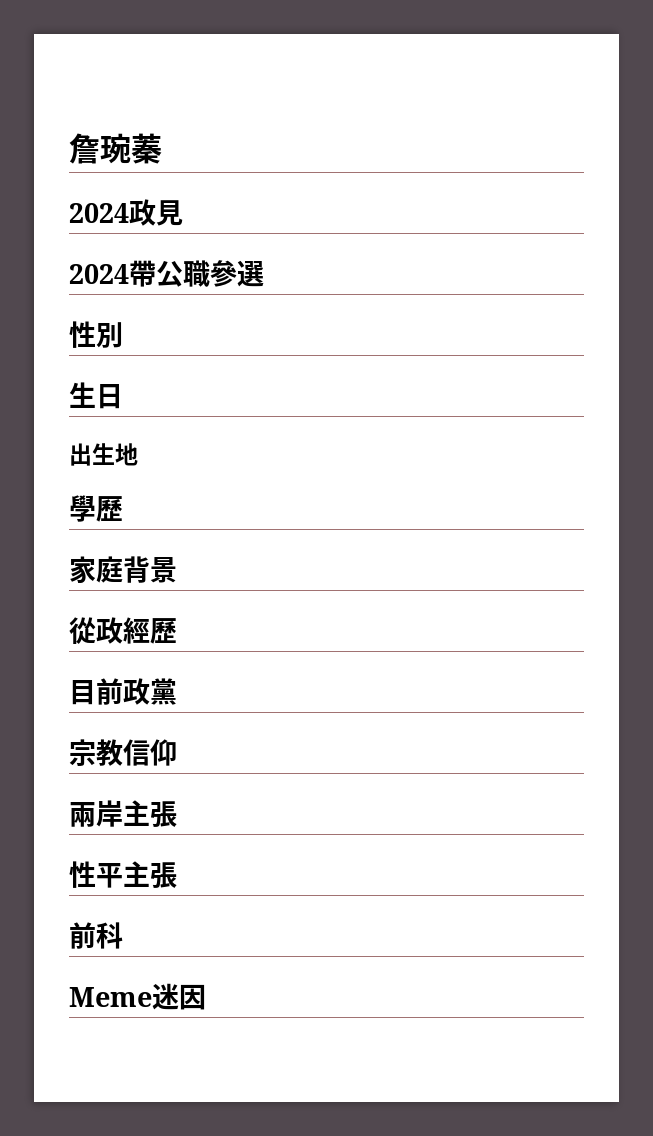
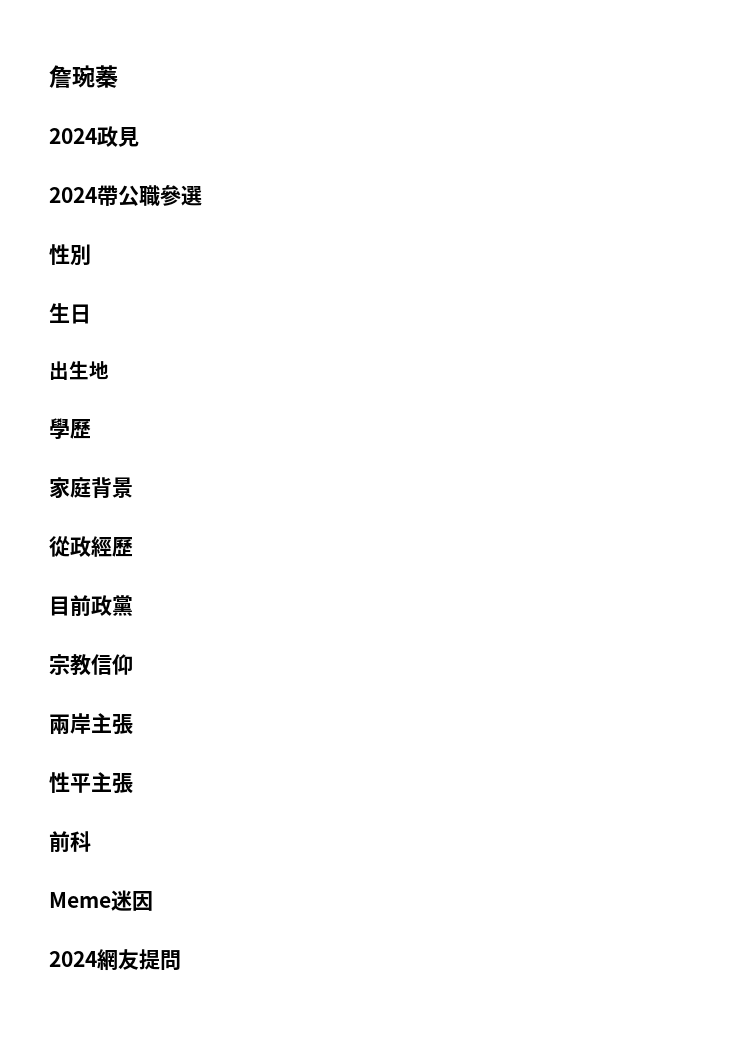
(206, 997) none -> [49,949,181,971] // 2024網友提問

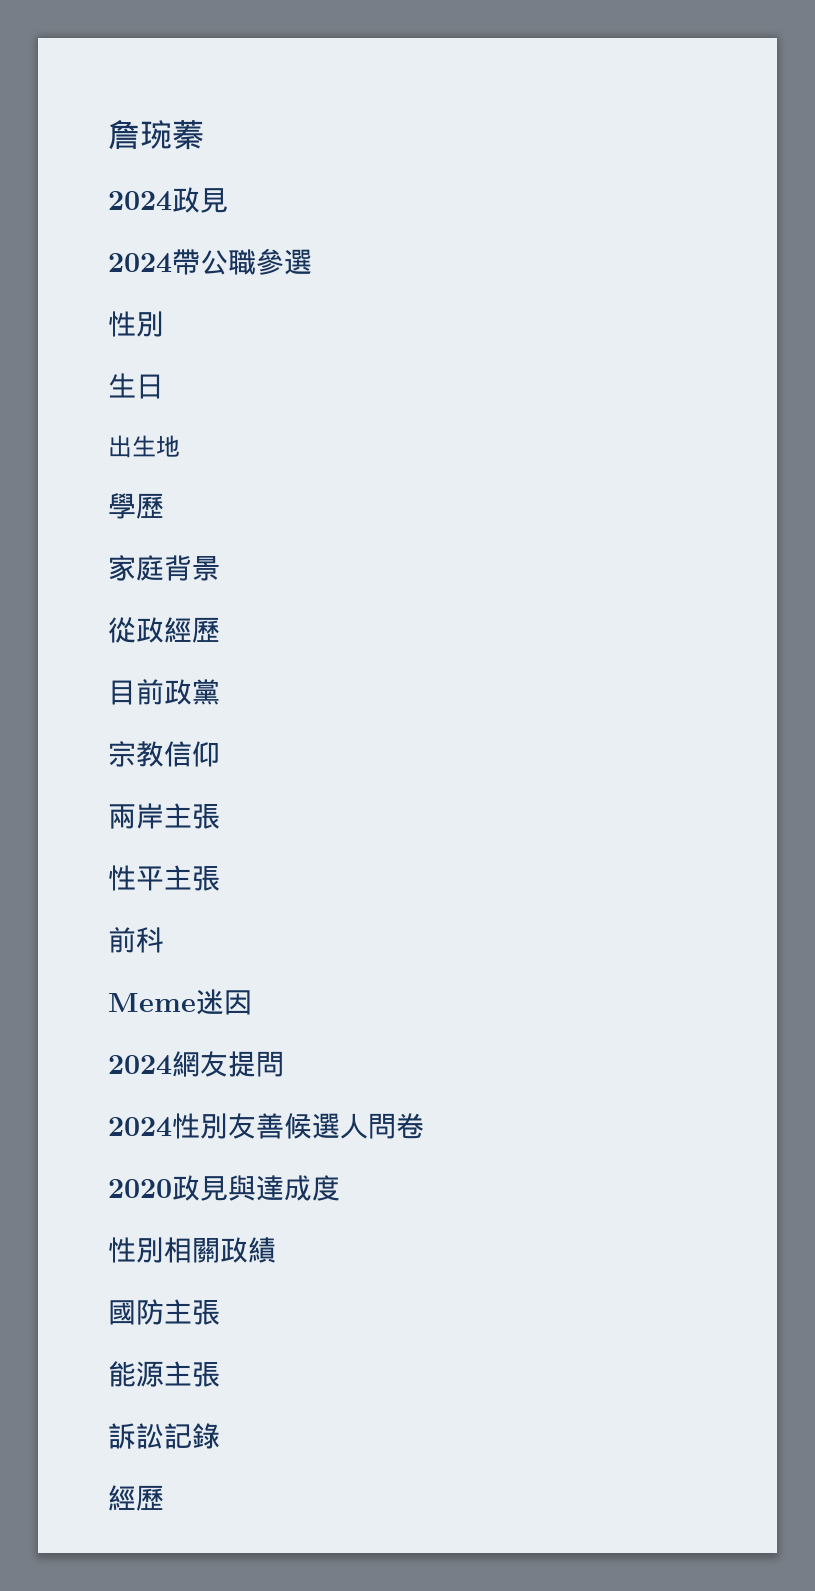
(181, 960) none -> [108,1113,424,1139] [108,1175,340,1201] [108,1237,276,1263] [108,1299,220,1325] [108,1361,220,1387] [108,1423,220,1449] [108,1485,164,1511] // 2024性別友善候選人問卷 // 2020政見與達成度 // 性別相關政績 // 國防主張 // 能源主張 // 訴訟記錄 // 經歷

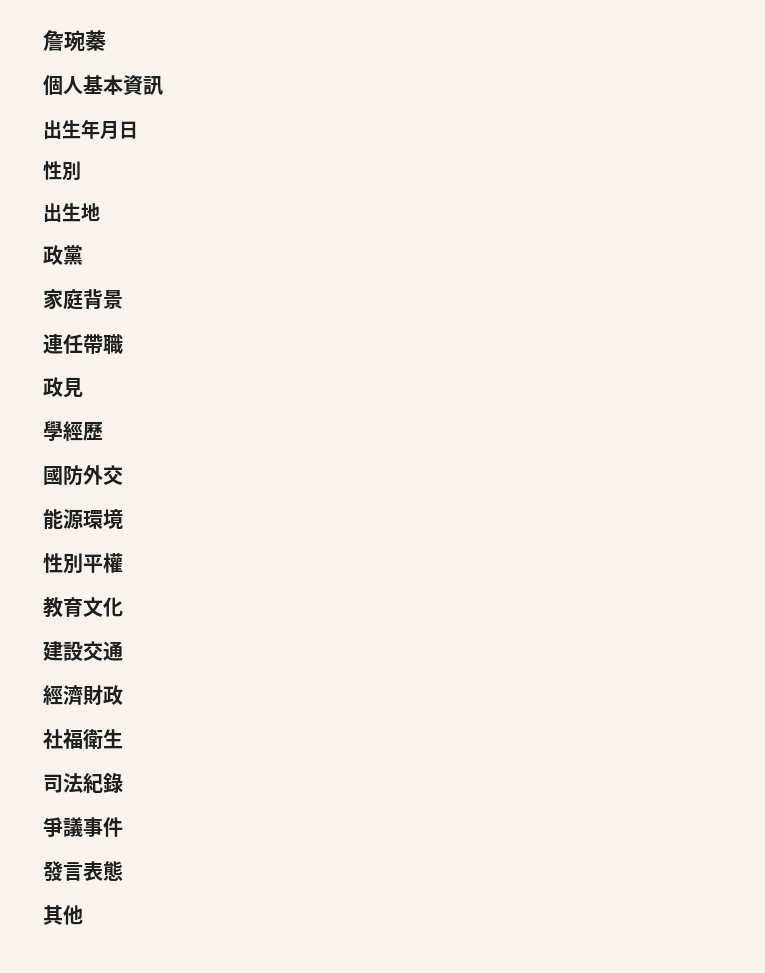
[108,187,228,213] [108,248,312,275] [108,311,164,337] [108,373,164,399] 2024政見 // 2024帶公職參選 // 性別 // 生日 -> [43,75,163,96] [43,119,138,140] [43,161,81,181] 個人基本資訊 // 出生年月日 // 性別
[108,493,164,519] 學歷 -> [43,245,83,265] 政黨
[108,617,220,643] [108,679,220,705] [108,741,220,767] [108,803,220,829] [108,865,220,891] [108,927,164,953] [108,989,252,1015] [108,1051,284,1077] [108,1113,424,1139] [108,1175,340,1201] [108,1237,276,1263] [108,1299,220,1325] [108,1361,220,1387] [108,1423,220,1449] [108,1485,164,1511] 從政經歷 // 目前政黨 // 宗教信仰 // 兩岸主張 // 性平主張 // 前科 // Meme迷因 // 2024網友提問 // 2024性別友善候選人問卷 // 2020政見與達成度 // 性別相關政績 // 國防主張 // 能源主張 // 訴訟記錄 // 經歷 -> [43,333,123,354] [43,377,83,398] [43,421,103,441] [43,465,123,486] [43,509,123,530] [43,553,123,574] [43,597,123,618] [43,641,123,661] [43,685,123,706] [43,729,123,749] [43,773,123,794] [43,817,123,837] [43,861,123,882] [43,905,83,925] 連任帶職 // 政見 // 學經歷 // 國防外交 // 能源環境 // 性別平權 // 教育文化 // 建設交通 // 經濟財政 // 社福衛生 // 司法紀錄 // 爭議事件 // 發言表態 // 其他

